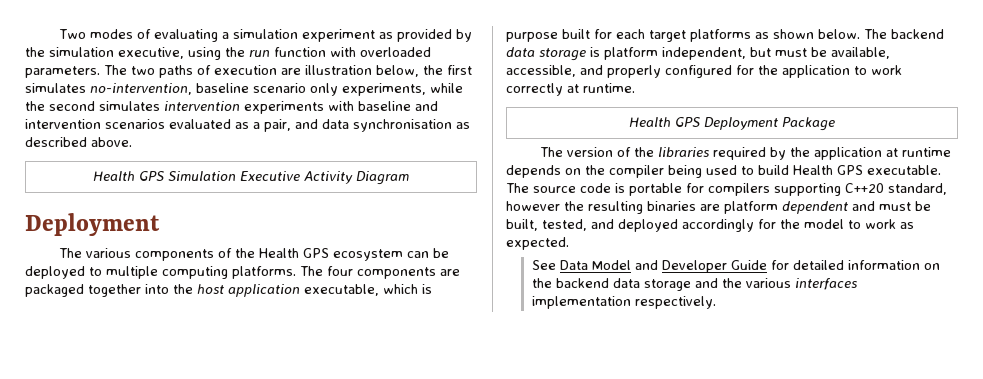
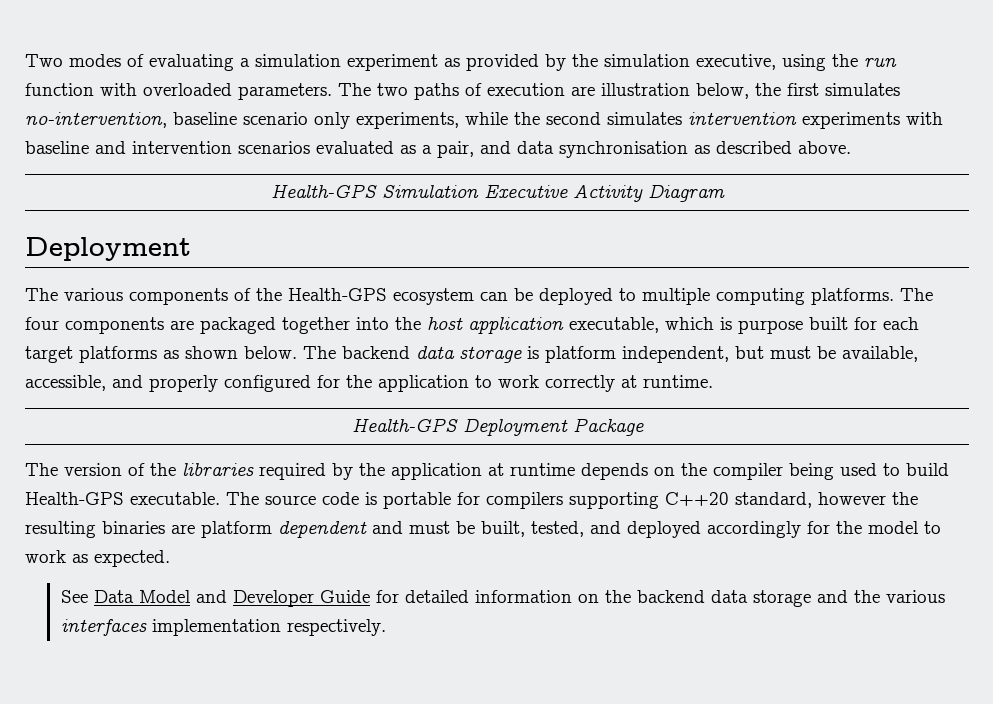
[93,171,164,181] Health GPS -> [270,184,377,198] Health-GPS
[259,248,330,258] Health GPS -> [288,288,387,301] Health-GPS
[629,117,700,127] Health GPS -> [351,418,458,432] Health-GPS
[793,165,863,175] Health GPS -> [25,492,124,505] Health-GPS

